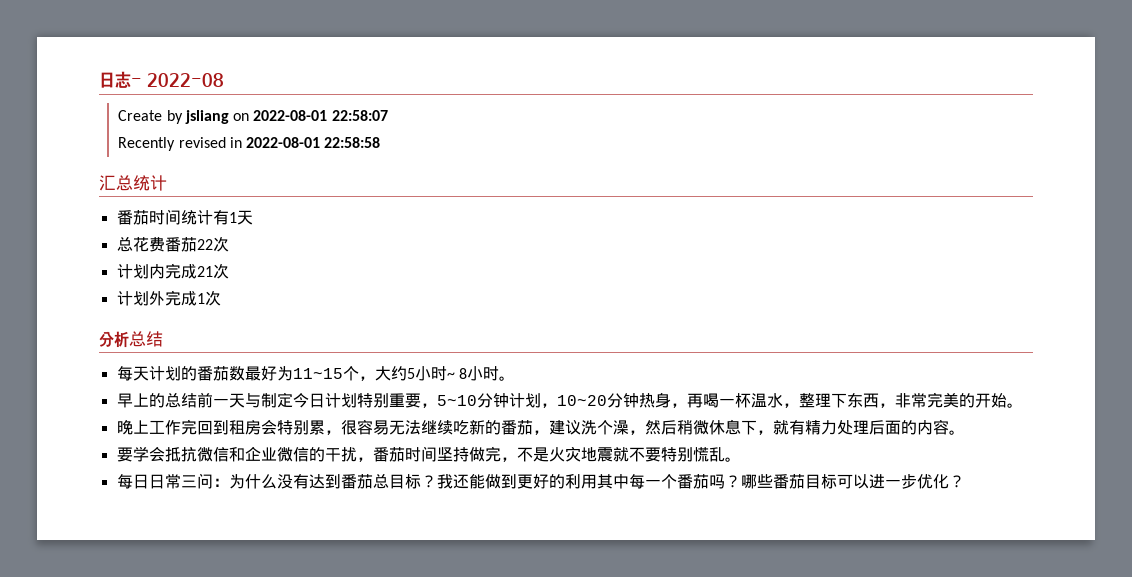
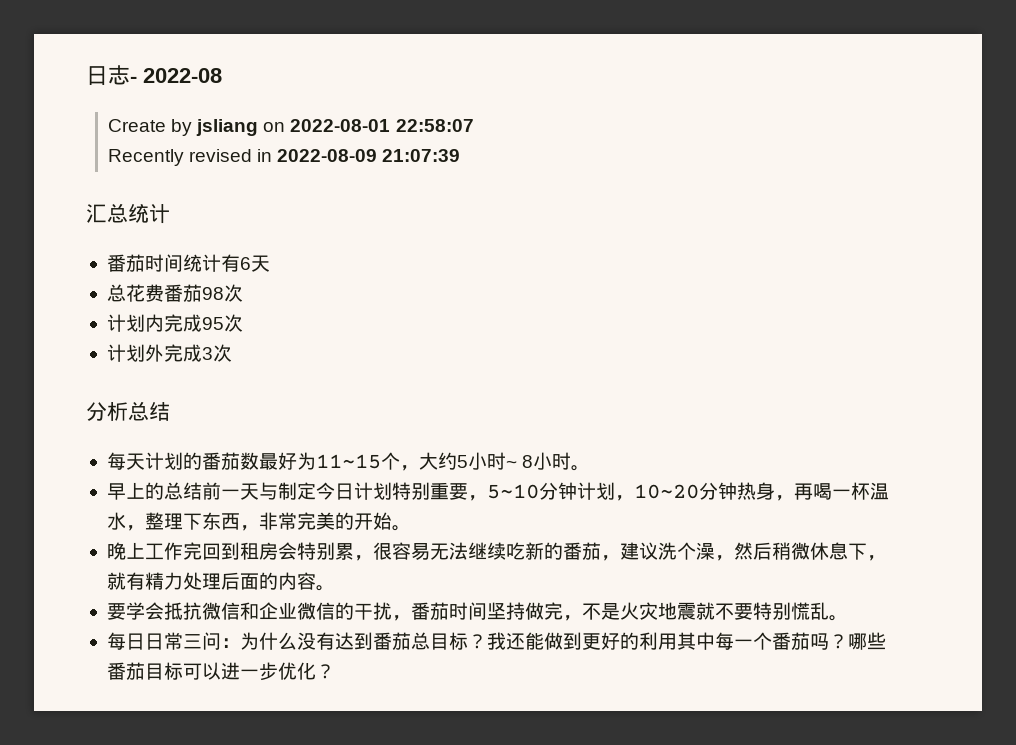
[246,137,381,148] 2022-08-01 22:58:58 -> [277,149,461,162] 2022-08-09 21:07:39
[228,212,237,223] 1 -> [239,257,251,270] 6
[196,239,213,250] 22 -> [201,287,224,300] 98
[196,266,213,277] 21 -> [201,317,224,330] 95
[196,293,205,304] 1 -> [201,347,213,360] 3

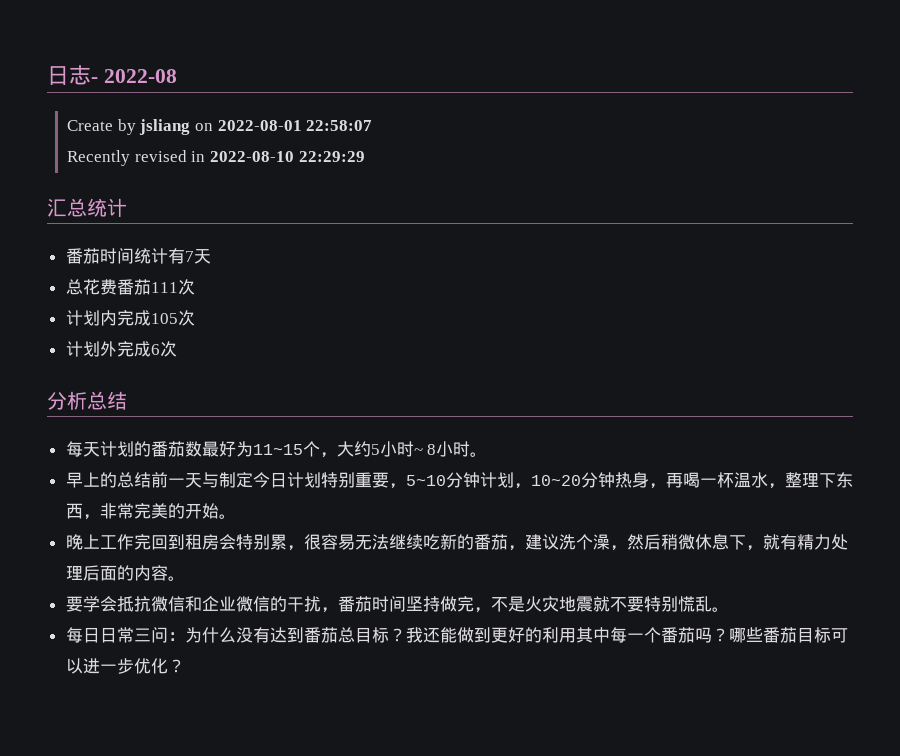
[277,149,461,162] 2022-08-09 21:07:39 -> [209,151,365,162] 2022-08-10 22:29:29
[239,257,251,270] 6 -> [184,251,194,262] 7
[201,287,224,300] 98 -> [150,282,178,293] 111
[201,317,224,330] 95 -> [150,313,178,324] 105
[201,347,213,360] 3 -> [150,344,160,355] 6

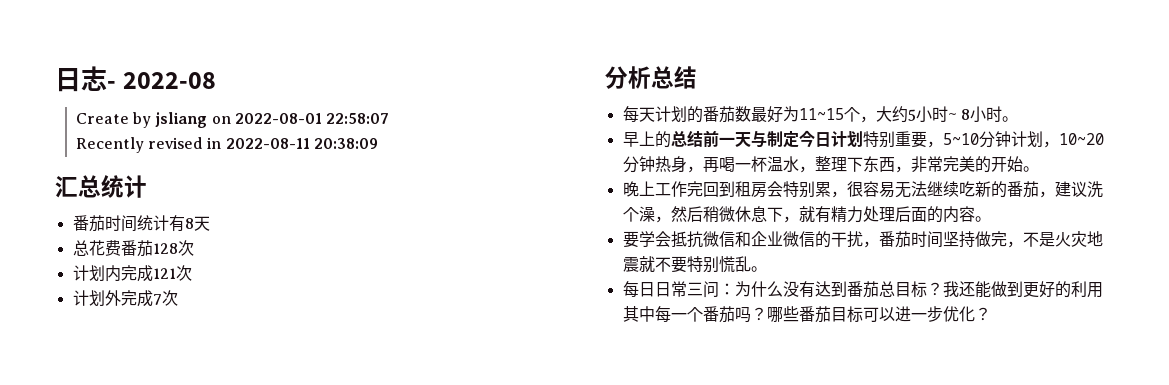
[209,151,365,162] 2022-08-10 22:29:29 -> [225,138,379,149] 2022-08-11 20:38:09
[184,251,194,262] 7 -> [184,218,194,229] 8
[150,282,178,293] 111 -> [152,243,178,254] 128
[150,313,178,324] 105 -> [152,268,176,279] 121
[150,344,160,355] 6 -> [152,294,162,305] 7

